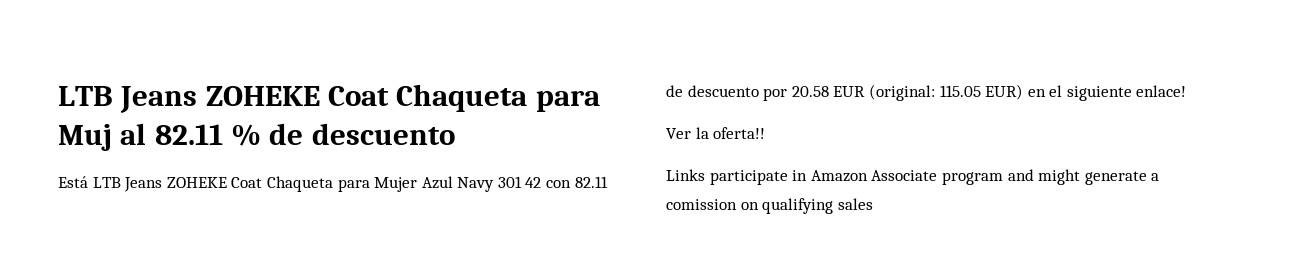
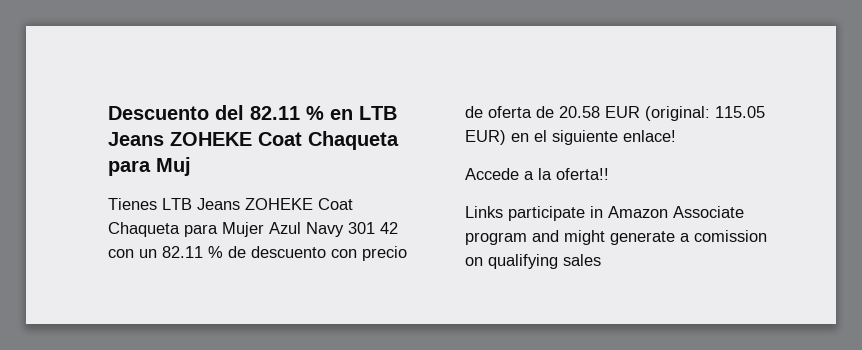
(58, 96) none -> [108,105,353,120] Descuento del 82.11 % en
[120,123,455,146] [58,176,88,188] al 82.11 % de descuento // Está -> [108,198,157,210] // Tienes
[574,176,608,188] [666,85,788,101] 82.11 de descuento por -> [139,246,407,261] [465,106,554,118] un 82.11 % de descuento con precio de oferta de
[666,128,691,139] Ver -> [465,168,534,180] Accede a

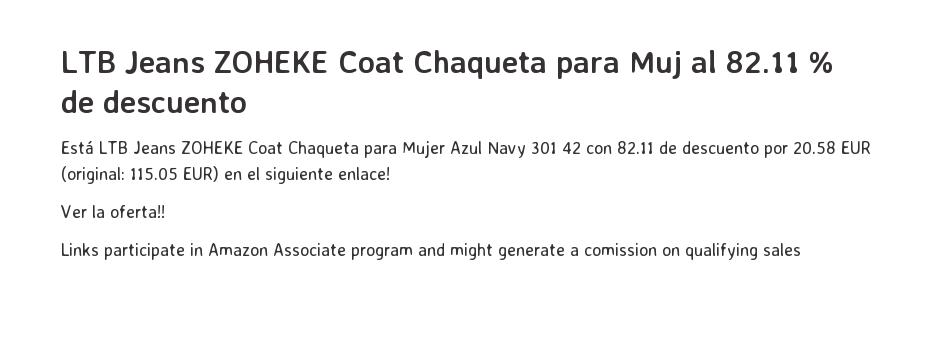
[108,105,353,120] Descuento del 82.11 % en -> (61, 62) none
[108,198,157,210] // Tienes -> [690,50,834,73] [61,90,247,113] [61,141,94,154] al 82.11 % de descuento // Está
[139,246,407,261] [465,106,554,118] un 82.11 % de descuento con precio de oferta de -> [616,141,788,158] 82.11 de descuento por
[465,168,534,180] Accede a -> [61,205,87,218] Ver

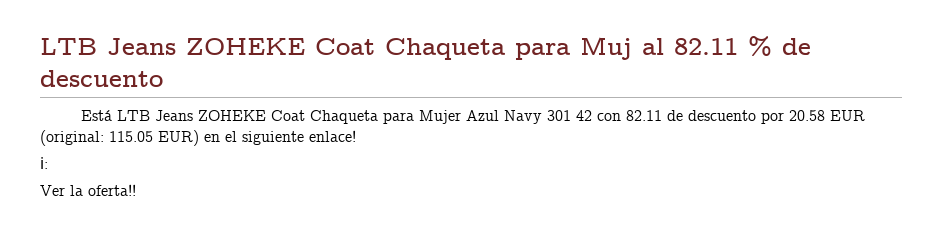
(390, 173) none -> [40,157,48,169] // ℹ:
[61,243,801,260] // Links participate in Amazon Associate program and might generate a comission on qualifying sales -> (136, 190) none

